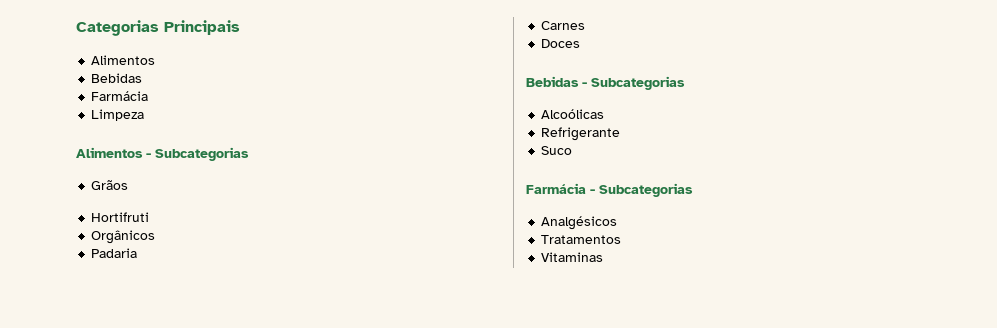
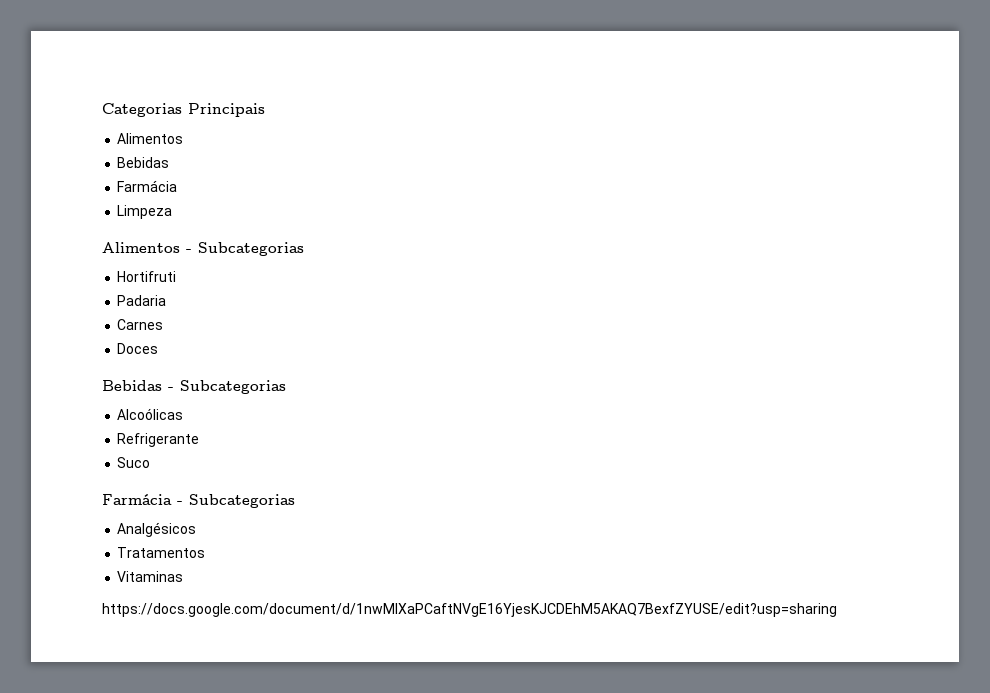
[91,180,129,190] // Grãos -> (304, 249) none
[91,230,156,244] // Orgânicos -> (177, 276) none
(604, 257) none -> [102,603,837,617] // https://docs.google.com/document/d/1nwMlXaPCaftNVgE16YjesKJCDEhM5AKAQ7BexfZYUSE/edit?usp=sharing

